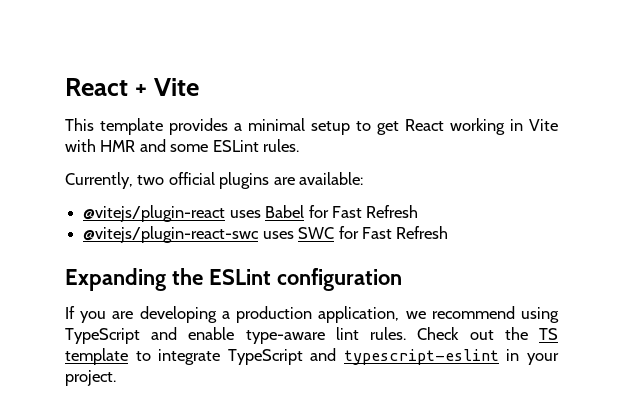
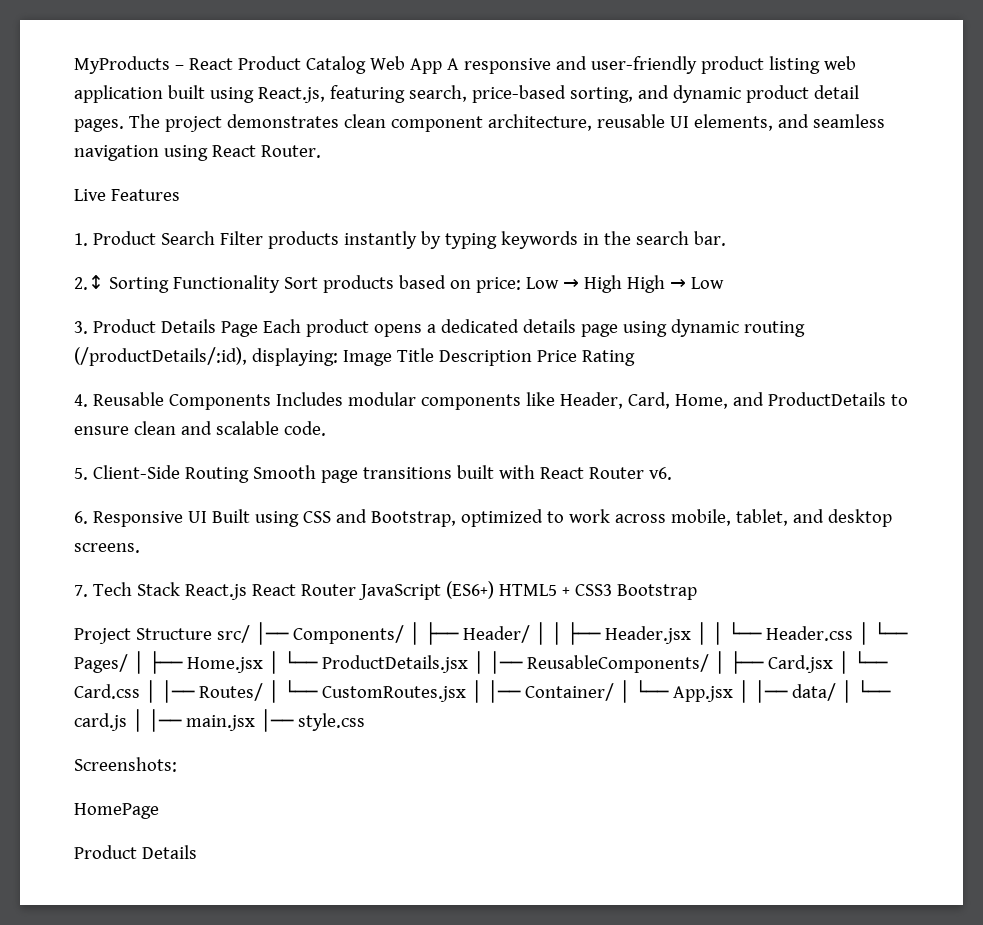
[65,78,200,96] [65,118,558,135] [65,139,300,152] [65,172,364,189] [83,205,419,222] [83,226,449,243] [65,268,402,291] [65,306,559,323] [65,327,558,344] [65,348,559,365] [65,370,116,386] React + Vite // This template provides a minimal setup to get React working in Vite with HMR and some ESLint rules. // Currently, two official plugins are available: // @vitejs/plugin-react uses Babel for Fast Refresh // @vitejs/plugin-react-swc uses SWC for Fast Refresh // Expanding the ESLint configuration // If you are developing a production application, we recommend using TypeScript and enable type-aware lint rules. Check out the TS template to integrate TypeScript and typescript-eslint in your project. -> [74,56,856,74] [74,85,859,103] [74,114,885,132] [74,145,321,161] [74,189,180,201] [74,231,726,249] [74,275,724,293] [74,319,805,337] [74,347,635,366] [74,392,908,410] [74,421,326,436] [74,465,672,483] [74,509,892,527] [74,543,140,553] [74,581,697,600] [74,622,908,645] [74,651,888,674] [74,680,891,703] [74,709,365,732] [74,757,177,772] [74,803,159,819] [74,845,197,859] MyProducts – React Product Catalog Web App A responsive and user-friendly product listing web application built using React.js, featuring search, price-based sorting, and dynamic product detail pages. The project demonstrates clean component architecture, reusable UI elements, and seamless navigation using React Router. // Live Features // 1. Product Search Filter products instantly by typing keywords in the search bar. // 2.↕ Sorting Functionality Sort products based on price: Low → High High → Low // 3. Product Details Page Each product opens a dedicated details page using dynamic routing (/productDetails/:id), displaying: Image Title Description Price Rating // 4. Reusable Components Includes modular components like Header, Card, Home, and ProductDetails to ensure clean and scalable code. // 5. Client-Side Routing Smooth page transitions built with React Router v6. // 6. Responsive UI Built using CSS and Bootstrap, optimized to work across mobile, tablet, and desktop screens. // 7. Tech Stack React.js React Router JavaScript (ES6+) HTML5 + CSS3 Bootstrap // Project Structure src/ │── Components/ │ ├── Header/ │ │ ├── Header.jsx │ │ └── Header.css │ └── Pages/ │ ├── Home.jsx │ └── ProductDetails.jsx │ │── ReusableComponents/ │ ├── Card.jsx │ └── Card.css │ │── Routes/ │ └── CustomRoutes.jsx │ │── Container/ │ └── App.jsx │ │── data/ │ └── card.js │ │── main.jsx │── style.css // Screenshots: // HomePage // Product Details

